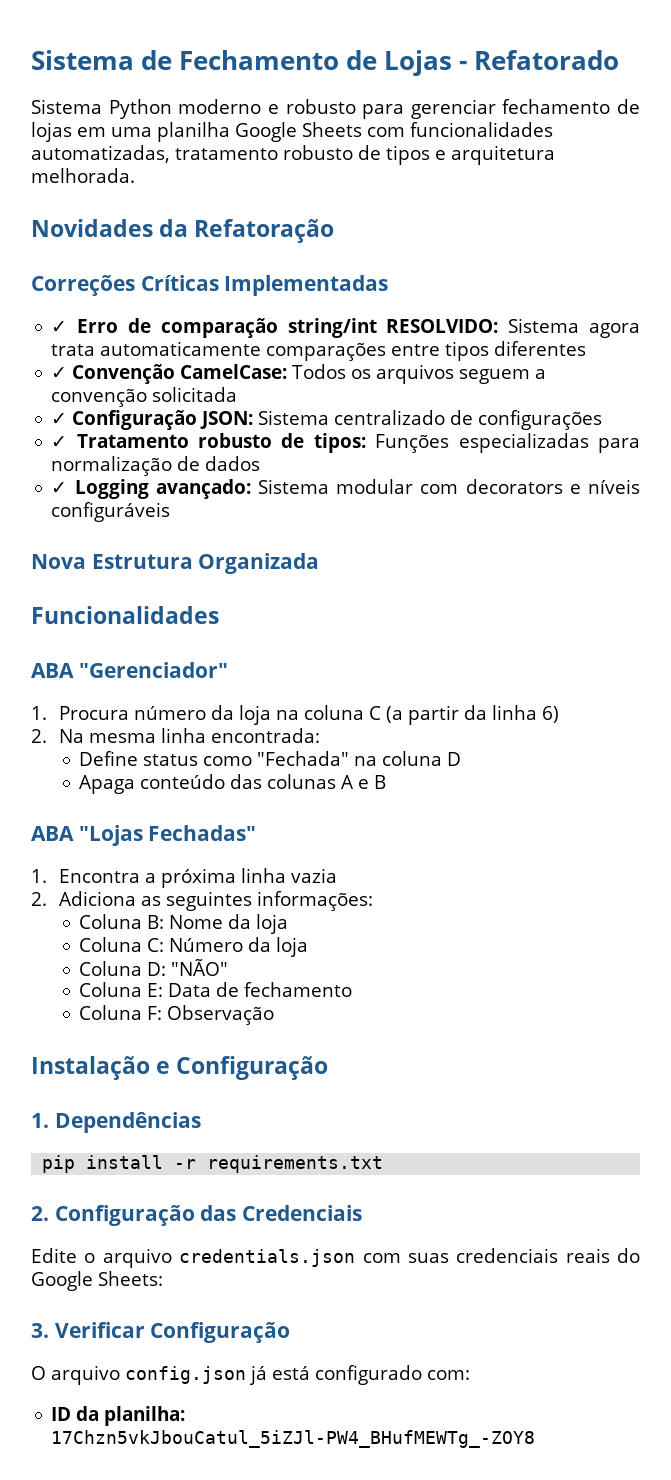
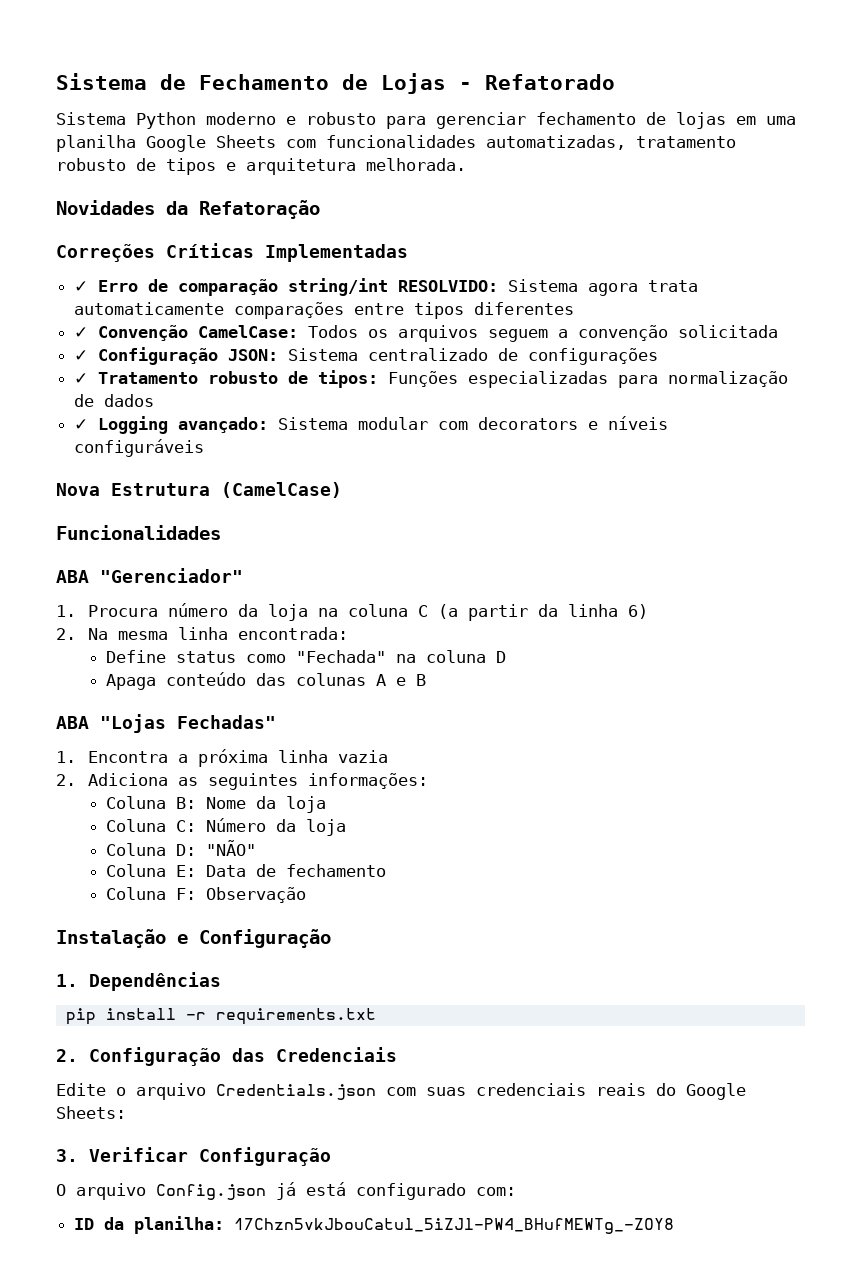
[198,553,320,574] Organizada -> [221,482,342,498] (CamelCase)
[179,1249,356,1267] credentials.json -> [216,1084,376,1100] Credentials.json
[125,1366,246,1384] config.json -> [156,1184,266,1200] Config.json

